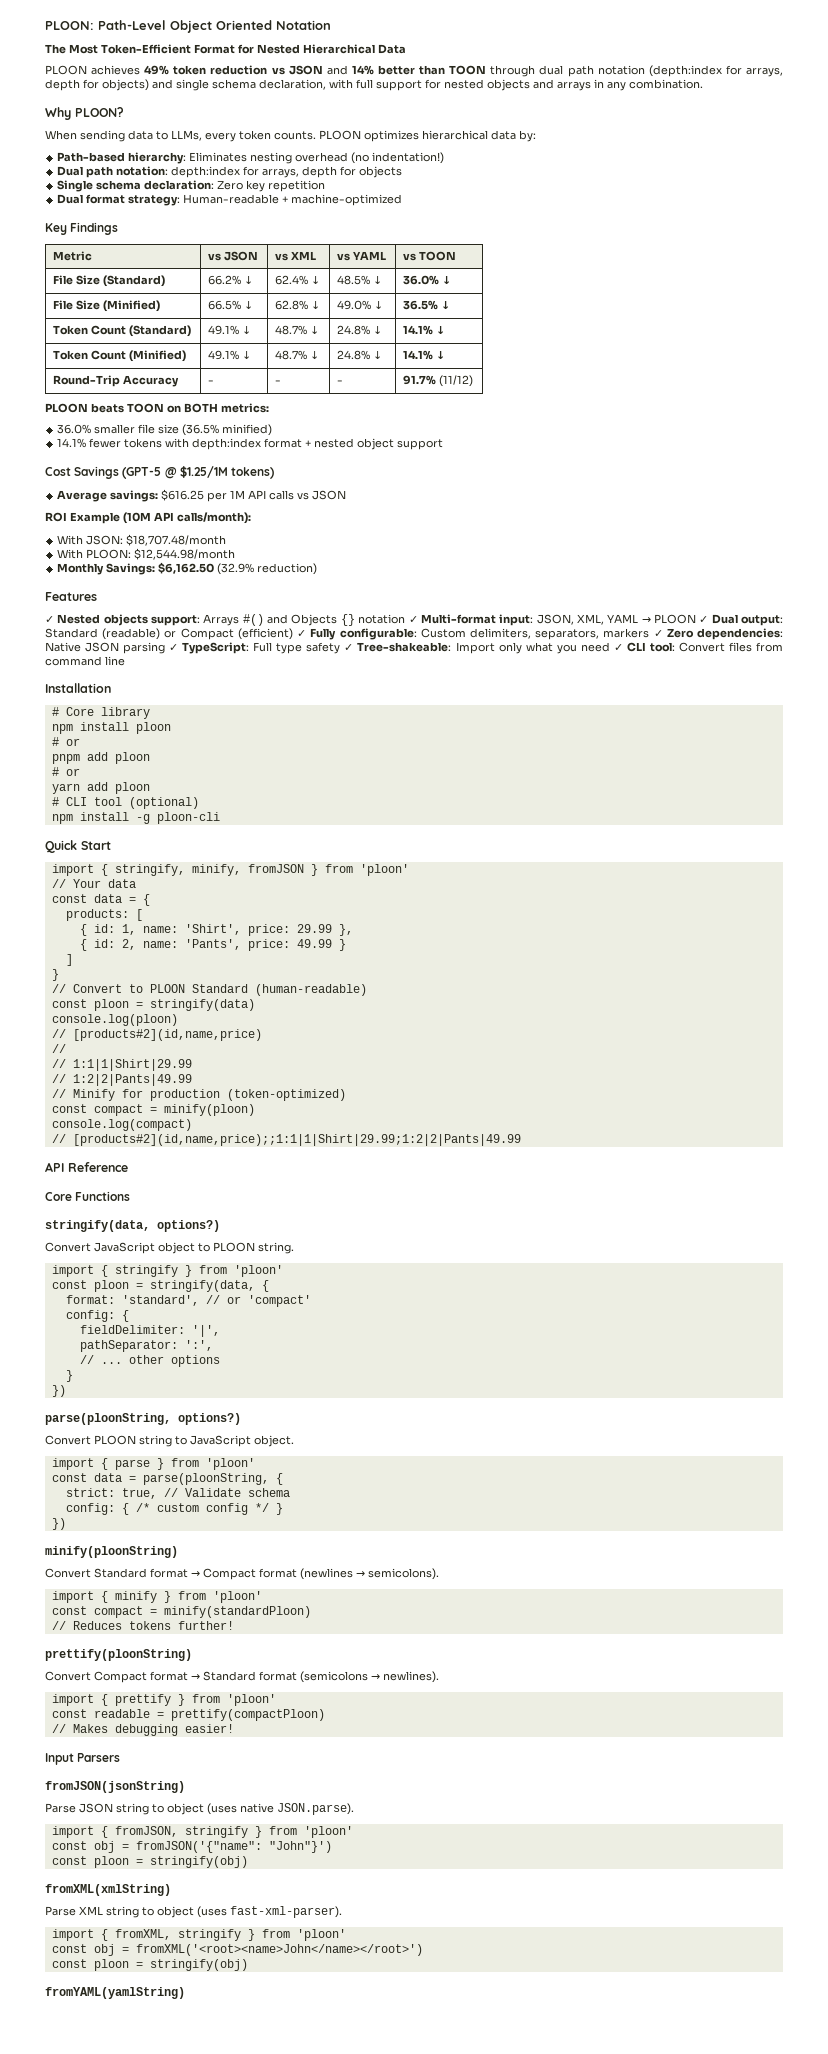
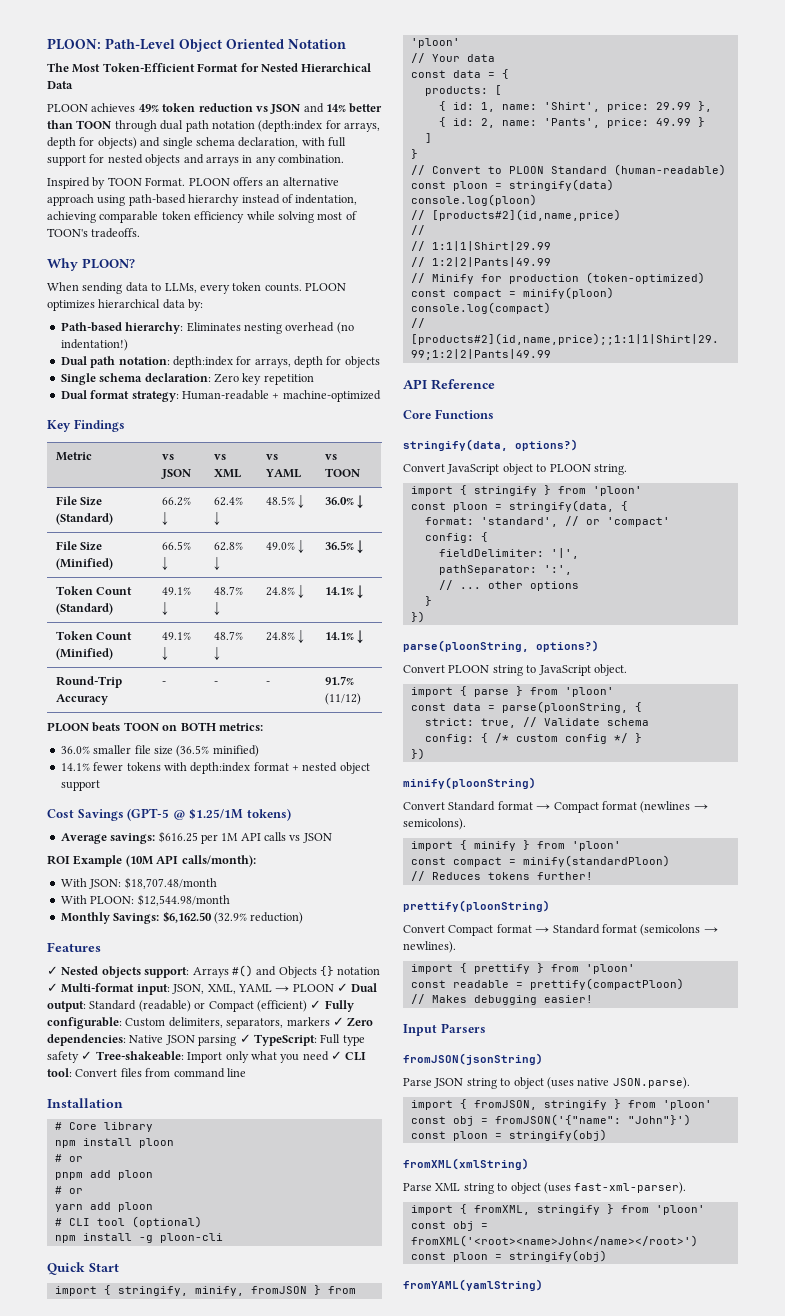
(703, 84) none -> [47,177,339,189] [47,194,358,206] [47,211,357,223] [47,228,141,238] // Inspired by TOON Format. PLOON offers an alternative approach using path-based hierarchy instead of indentation, achieving comparable token efficiency while solving most of TOON's tradeoffs.

